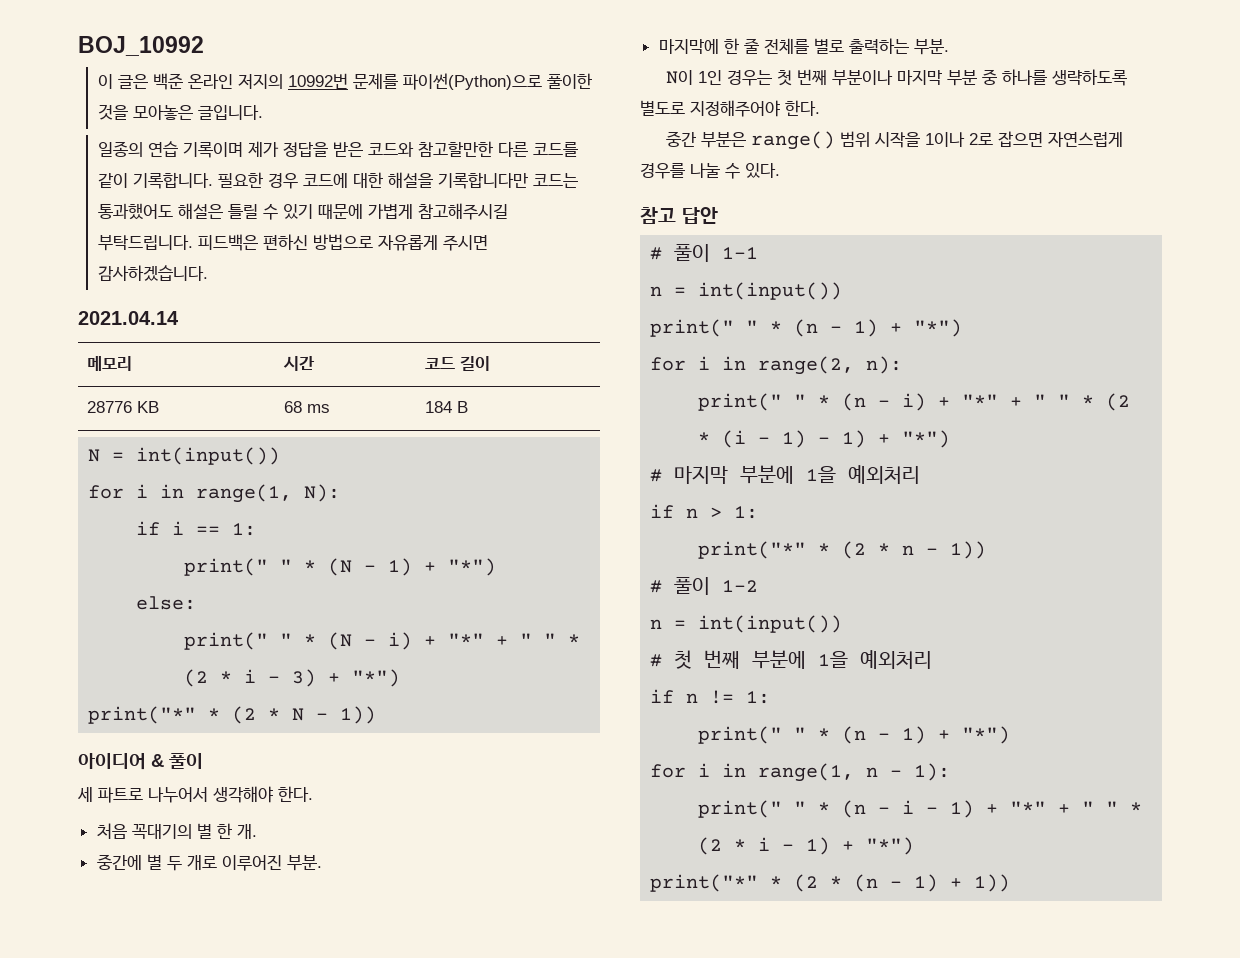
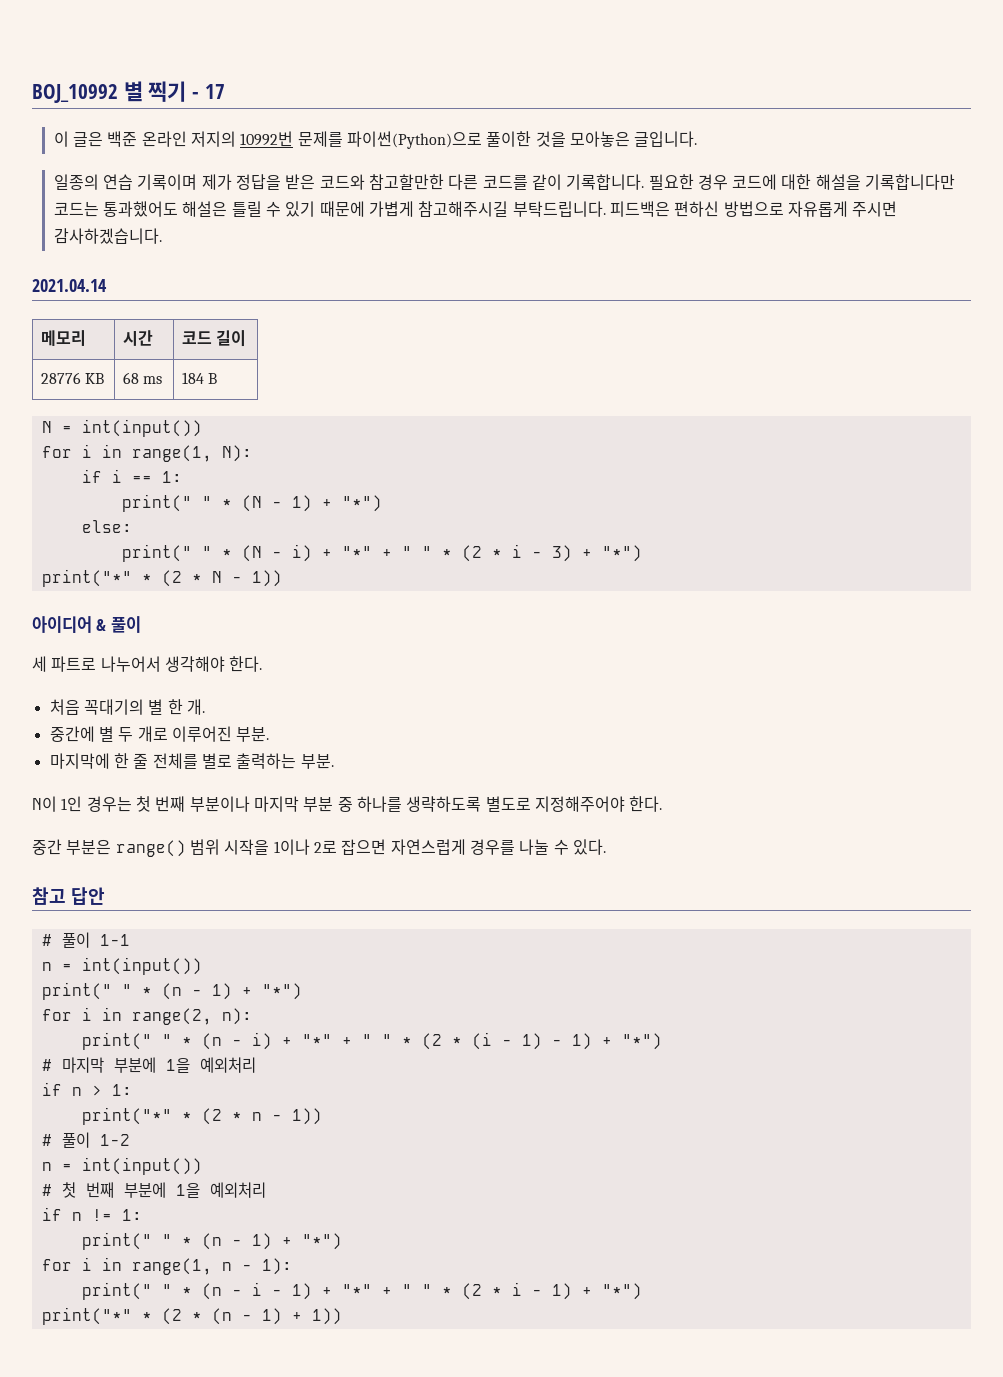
(204, 46) none -> [123,81,225,102] 별 찍기 - 17

